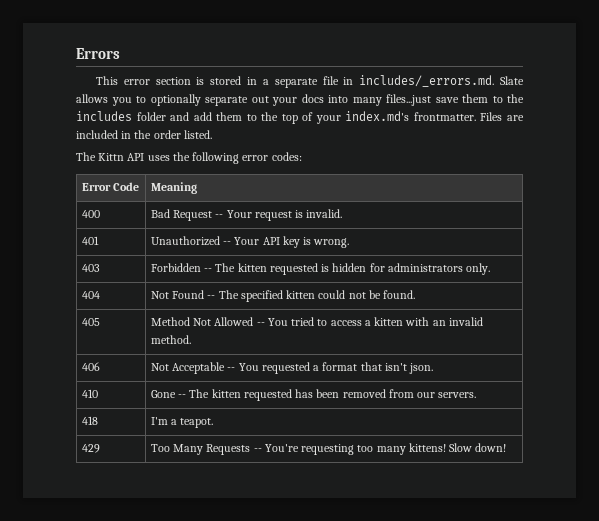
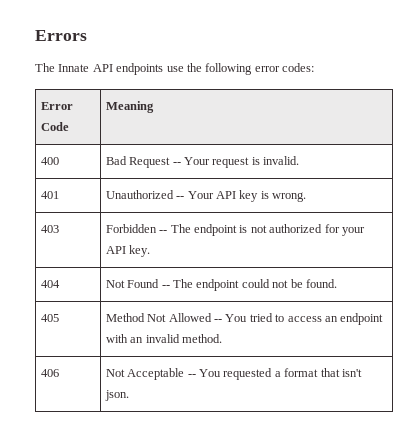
[95,75,524,88] [76,94,524,106] [76,111,525,124] [76,130,212,139] [76,152,170,161] This error section is stored in a separate file in includes/_errors.md. Slate allows you to optionally separate out your docs into many files...just save them to the includes folder and add them to the top of your index.md's frontmatter. Files are included in the order listed. // The Kittn API uses -> [35,63,184,75] The Innate API endpoints use
[237,263,491,275] kitten requested is hidden for administrators only. -> [194,224,365,236] [105,245,151,257] endpoint is not authorized for your API key.
[240,290,316,302] specified kitten -> [196,279,240,291] endpoint
[364,317,404,326] a kitten -> [324,313,384,325] an endpoint
[81,389,98,398] [150,389,477,401] [81,416,98,425] [150,417,214,428] [81,444,100,453] [150,443,507,455] // 410 | Gone -- The kitten requested has been removed from our servers. // 418 | I'm a teapot. // 429 | Too Many Requests -- You're requesting too many kittens! Slow down! -> (129, 395) none

